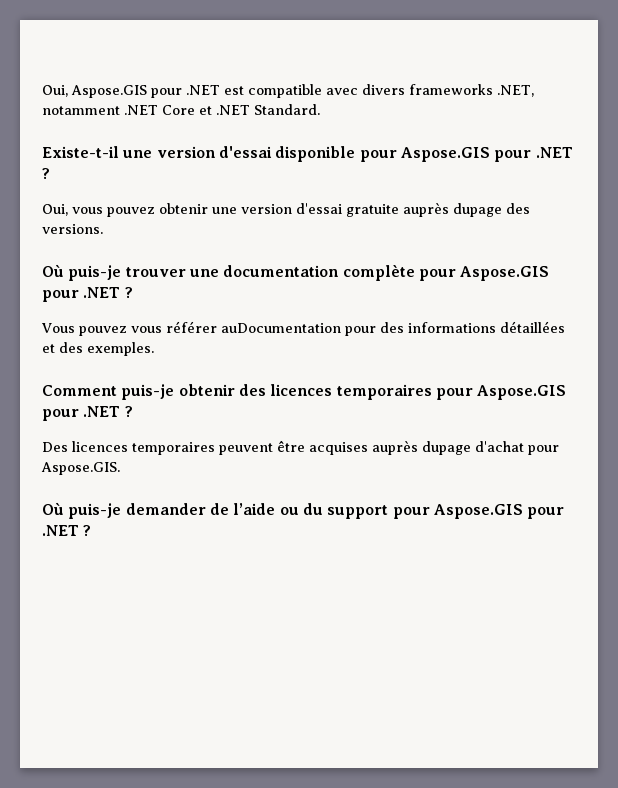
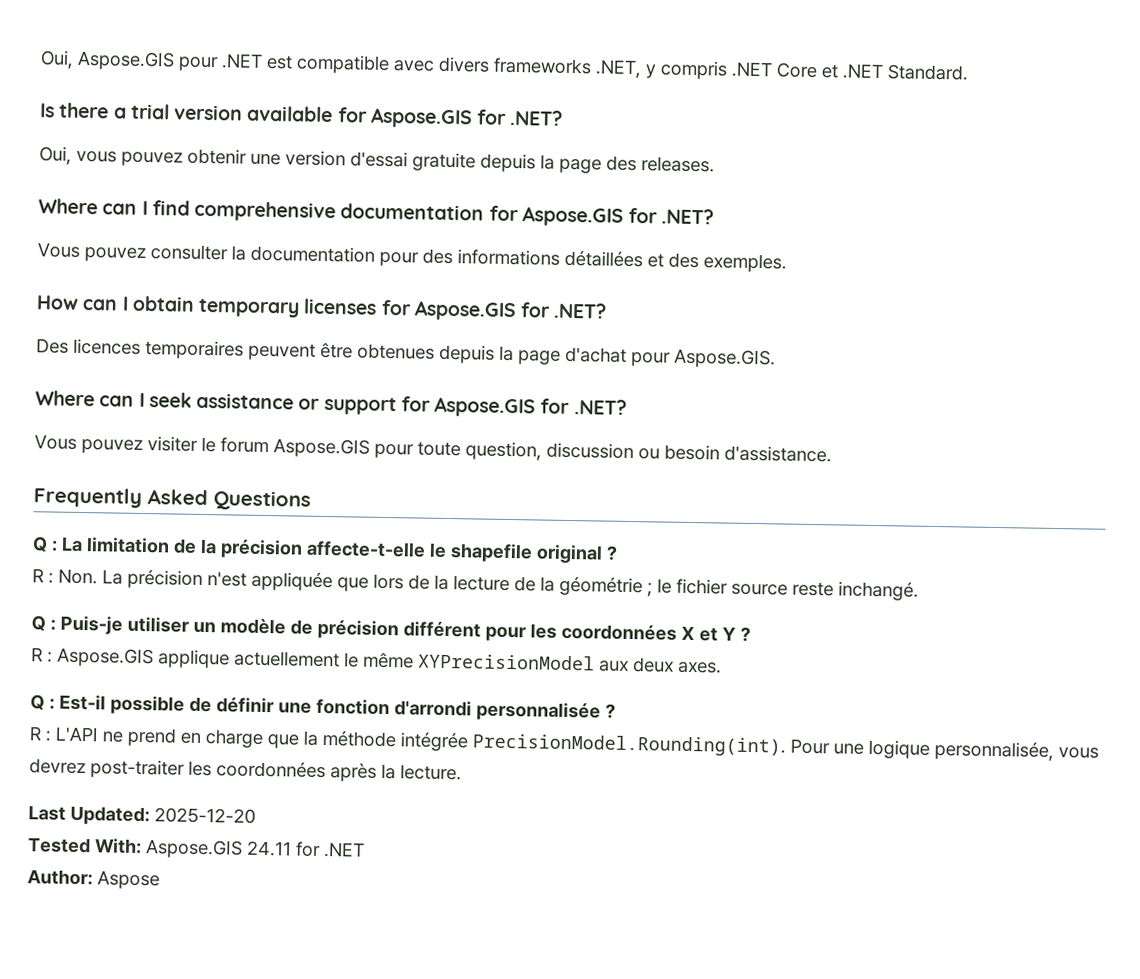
[42,106,120,115] notamment -> [645,60,728,80] y compris
[42,146,573,162] [42,168,50,179] Existe-t-il une version d'essai disponible pour Aspose.GIS pour .NET ? -> [40,102,564,129] Is there a trial version available for Aspose.GIS for .NET?
[403,202,530,217] [42,224,103,234] [42,264,550,281] [42,287,133,302] [41,321,341,336] auprès dupage des versions. // Où puis-je trouver une documentation complète pour Aspose.GIS pour .NET ? // Vous pouvez vous référer auDocumentation -> [480,153,715,174] [38,198,715,227] [37,242,375,263] depuis la page des releases. // Where can I find comprehensive documentation for Aspose.GIS for .NET? // Vous pouvez consulter la documentation
[42,384,567,400] [42,406,133,421] Comment puis-je obtenir des licences temporaires pour Aspose.GIS pour .NET ? -> [36,295,608,322] How can I obtain temporary licenses for Aspose.GIS for .NET?
[309,440,471,455] acquises auprès dupage -> [357,343,561,365] obtenues depuis la page
[42,502,565,519] [42,525,92,536] Où puis-je demander de l’aide ou du support pour Aspose.GIS pour .NET ? -> [35,390,627,418] [34,434,832,463] [33,487,311,511] [32,536,618,564] [32,568,919,601] [31,615,751,642] [31,647,722,674] [30,694,616,722] [29,726,1099,761] [29,758,462,782] [28,805,256,826] [27,837,365,859] [27,869,160,890] Where can I seek assistance or support for Aspose.GIS for .NET? // Vous pouvez visiter le forum Aspose.GIS pour toute question, discussion ou besoin d'assistance. // Frequently Asked Questions // Q : La limitation de la précision affecte‑t‑elle le shapefile original ? // R : Non. La précision n'est appliquée que lors de la lecture de la géométrie ; le fichier source reste inchangé. // Q : Puis‑je utiliser un modèle de précision différent pour les coordonnées X et Y ? // R : Aspose.GIS applique actuellement le même XYPrecisionModel aux deux axes. // Q : Est‑il possible de définir une fonction d'arrondi personnalisée ? // R : L'API ne prend en charge que la méthode intégrée PrecisionModel.Rounding(int). Pour une logique personnalisée, vous devrez post‑traiter les coordonnées après la lecture. // Last Updated: 2025-12-20 // Tested With: Aspose.GIS 24.11 for .NET // Author: Aspose

